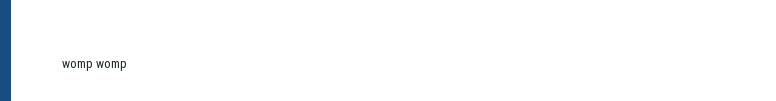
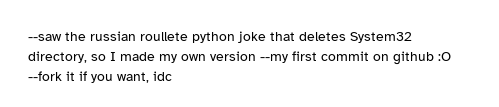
[62,61,128,71] womp womp -> [28,31,412,43] [28,51,451,65] [28,71,172,83] --saw the russian roullete python joke that deletes System32 directory, so I made my own version --my first commit on github :O --fork it if you want, idc

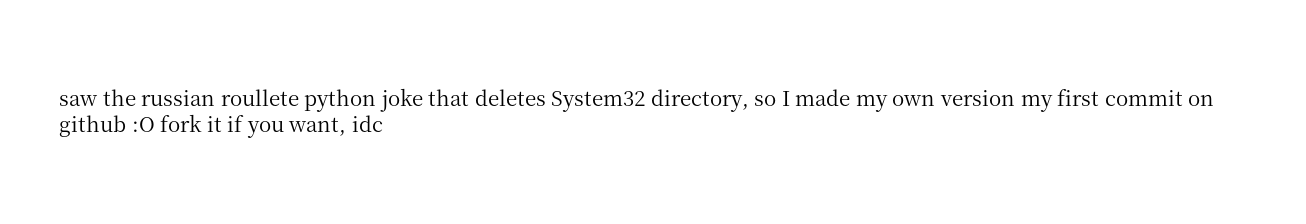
[28,34,62,41] --saw -> [59,95,98,106] saw
[260,54,288,63] --my -> [1020,94,1053,112] my
[28,71,62,81] --fork -> [160,114,203,132] fork

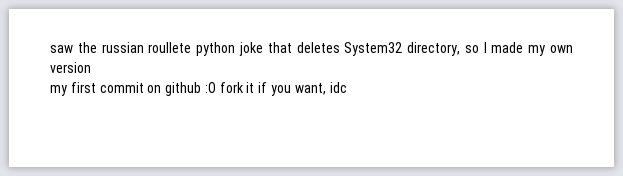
(1016, 98) none -> (91, 67) //

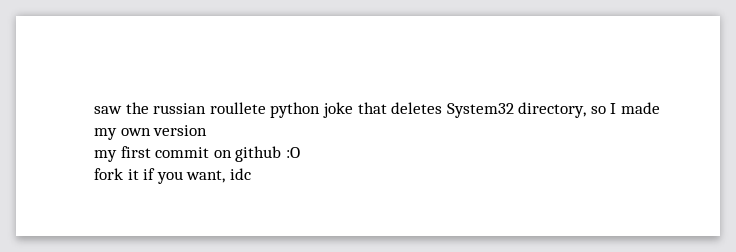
(216, 87) none -> (300, 152) //

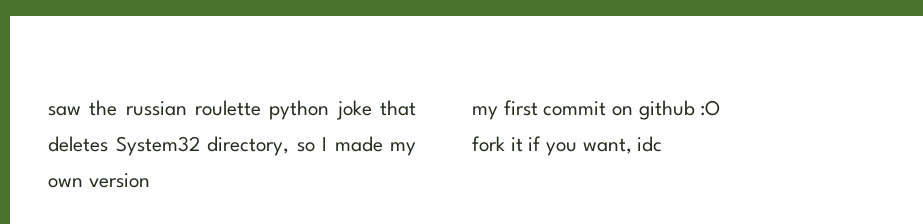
[209,102,266,114] roullete -> [195,100,261,116] roulette

